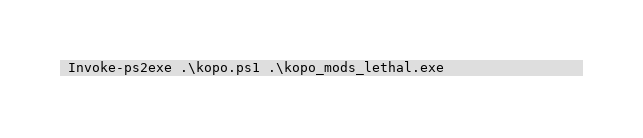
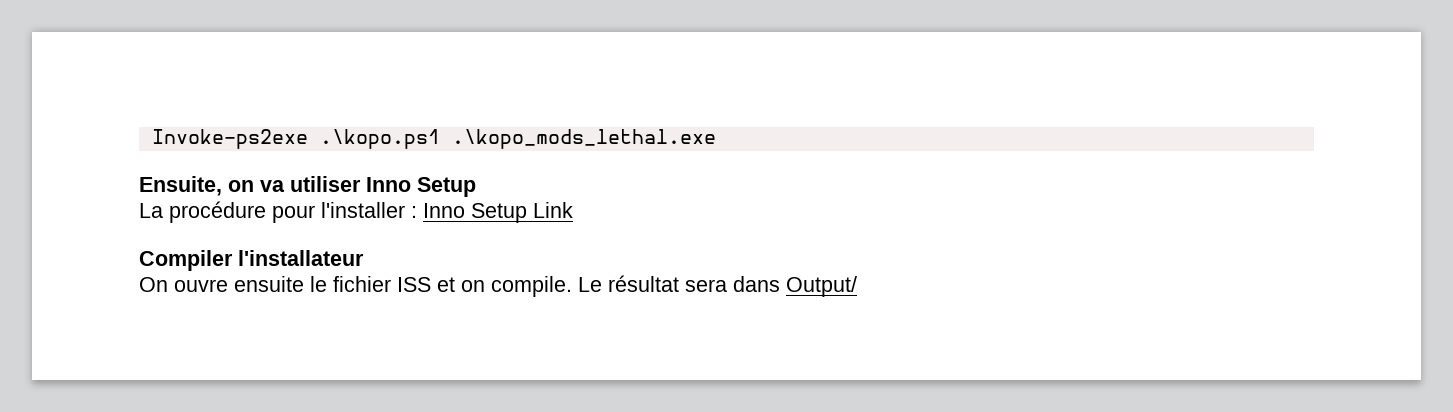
(444, 68) none -> [139,176,476,197] [139,201,573,223] [139,250,364,271] [139,275,857,297] // Ensuite, on va utiliser Inno Setup // La procédure pour l'installer : Inno Setup Link // Compiler l'installateur // On ouvre ensuite le fichier ISS et on compile. Le résultat sera dans Output/

